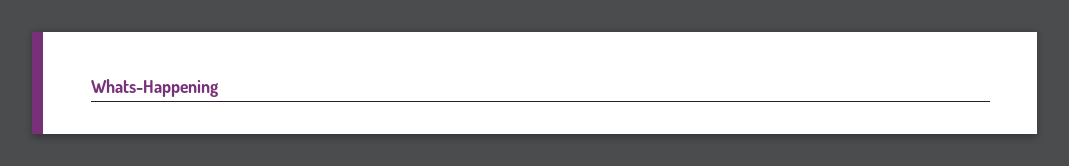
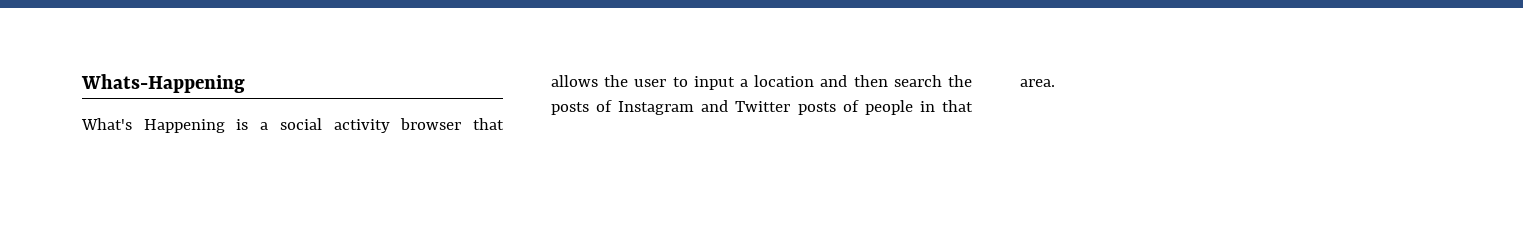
(218, 88) none -> [81,118,505,133] [551,75,972,90] [551,100,973,115] [1020,79,1055,87] // What's Happening is a social activity browser that allows the user to input a location and then search the posts of Instagram and Twitter posts of people in that area.

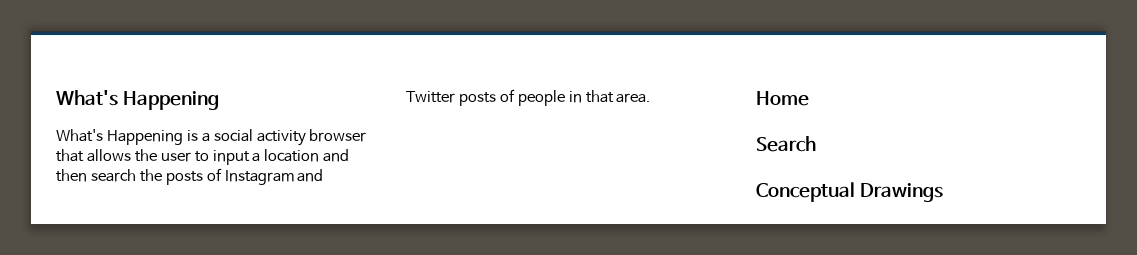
[81,74,245,93] Whats-Happening -> [56,90,219,110] What's Happening
(1055, 83) none -> [756,91,809,106] [756,136,816,152] [756,182,943,202] // Home // Search // Conceptual Drawings

